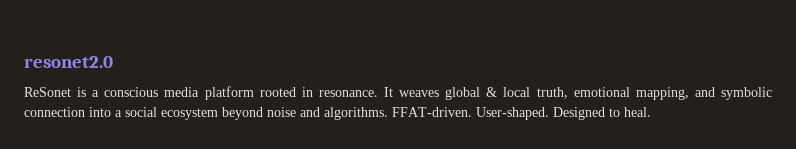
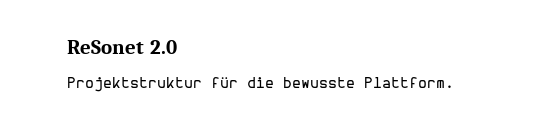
[24,56,113,68] [24,86,772,100] [24,107,651,120] resonet2.0 // ReSonet is a conscious media platform rooted in resonance. It weaves global & local truth, emotional mapping, and symbolic connection into a social ecosystem beyond noise and algorithms. FFAT-driven. User-shaped. Designed to heal. -> [67,40,177,54] [67,77,454,92] ReSonet 2.0 // Projektstruktur für die bewusste Plattform.

